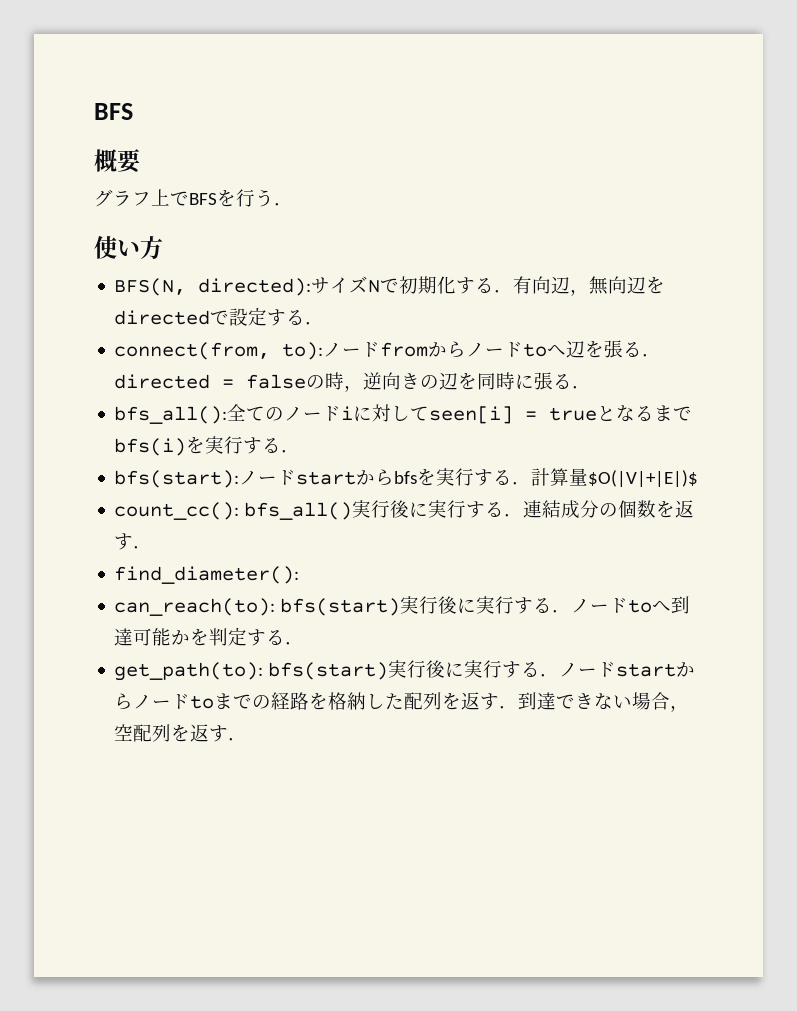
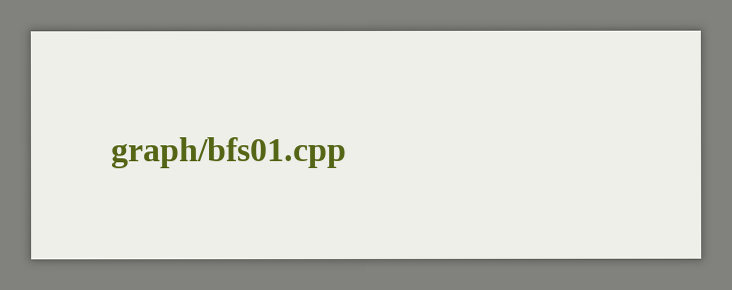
[94,103,133,120] [94,149,141,173] [94,189,293,207] [94,236,163,259] [114,276,666,296] [114,307,325,326] [114,340,662,360] [114,372,592,392] [114,404,693,424] [114,436,301,456] [114,468,699,488] [114,500,695,520] [114,533,153,550] [114,566,300,584] [114,596,691,616] [114,627,305,646] [114,660,696,681] [114,692,690,712] [114,724,248,742] BFS // 概要 // グラフ上でBFSを行う． // 使い方 // BFS(N, directed):サイズNで初期化する．有向辺，無向辺をdirectedで設定する． // connect(from, to):ノードfromからノードtoへ辺を張る．directed = falseの時，逆向きの辺を同時に張る． // bfs_all():全てのノードiに対してseen[i] = trueとなるまでbfs(i)を実行する． // bfs(start):ノードstartからbfsを実行する．計算量$O(|V|+|E|)$ // count_cc(): bfs_all()実行後に実行する．連結成分の個数を返す． // find_diameter(): // can_reach(to): bfs(start)実行後に実行する．ノードtoへ到達可能かを判定する． // get_path(to): bfs(start)実行後に実行する．ノードstartからノードtoまでの経路を格納した配列を返す．到達できない場合，空配列を返す． -> [110,137,347,169] graph/bfs01.cpp

